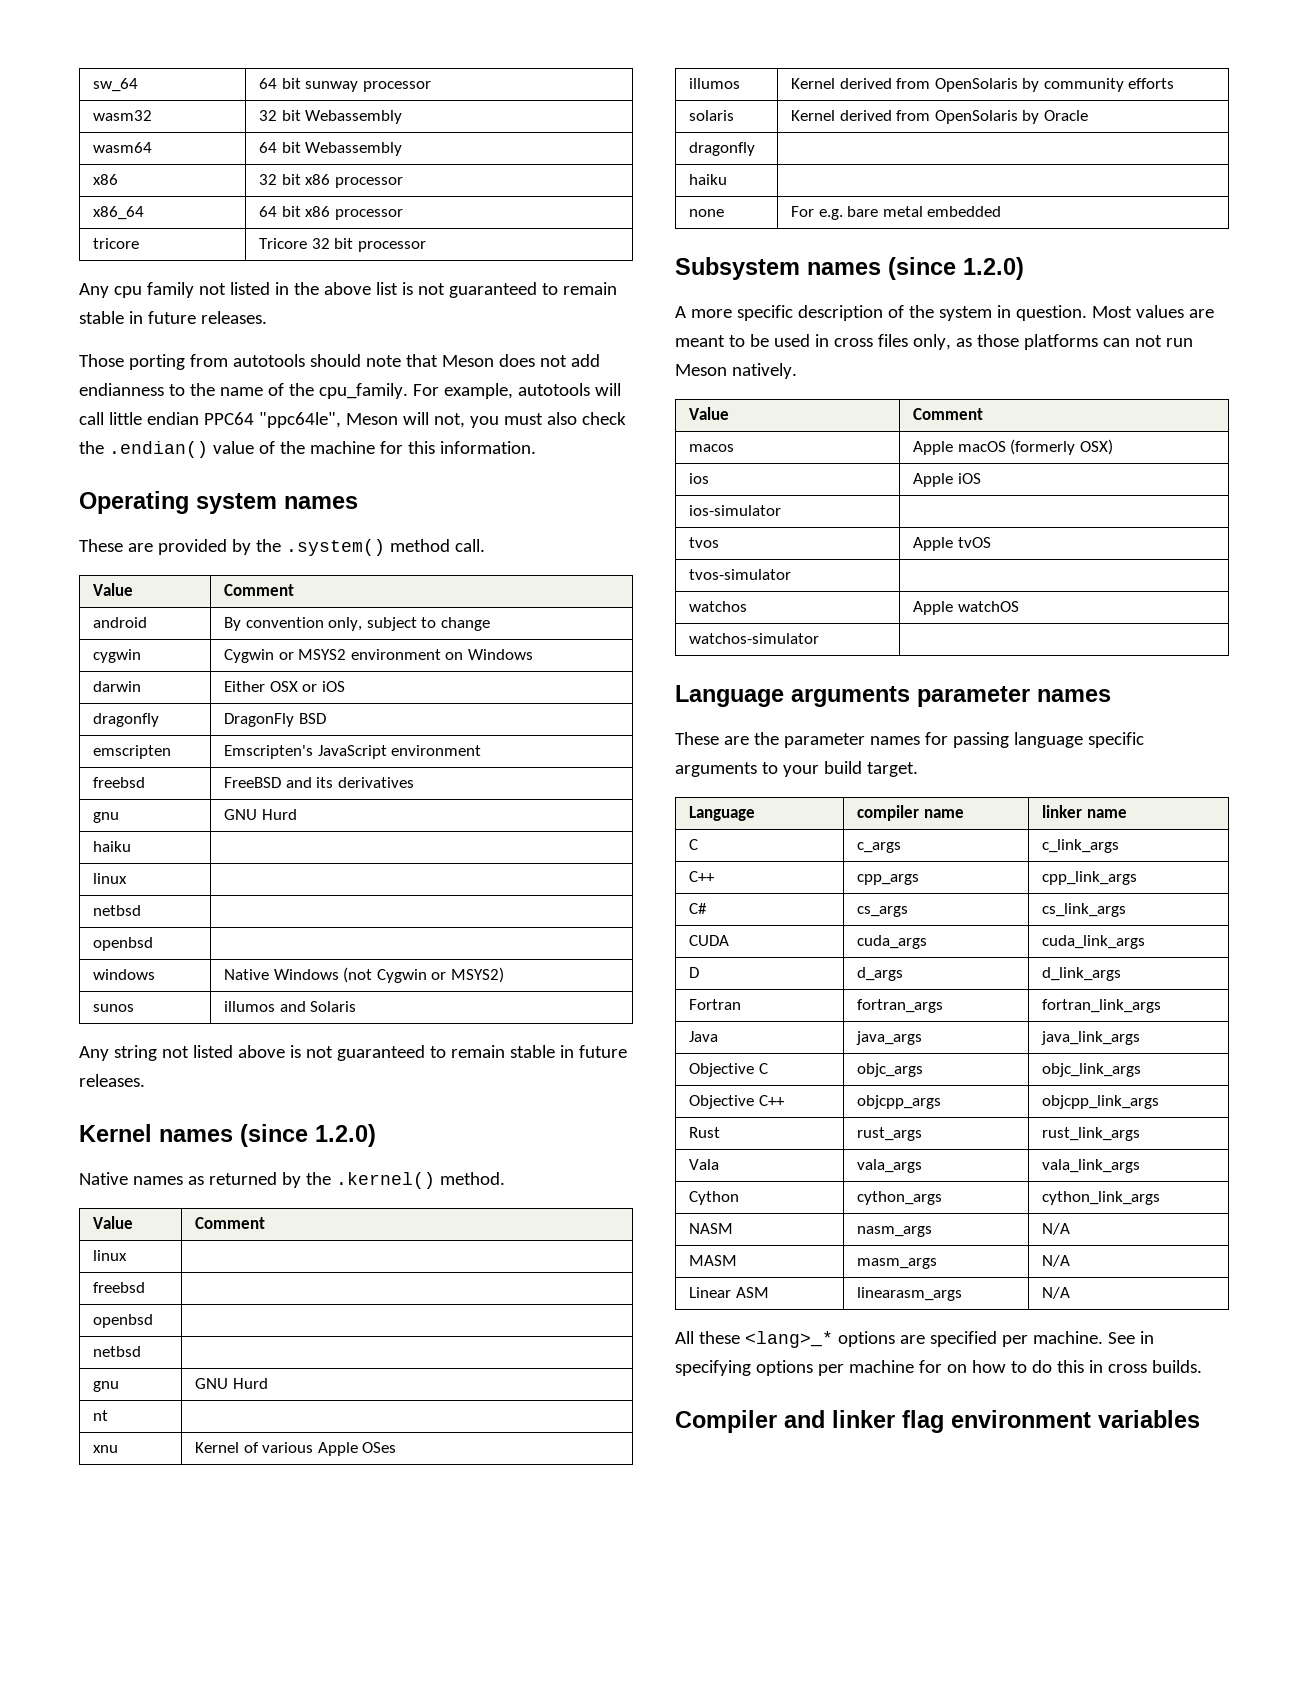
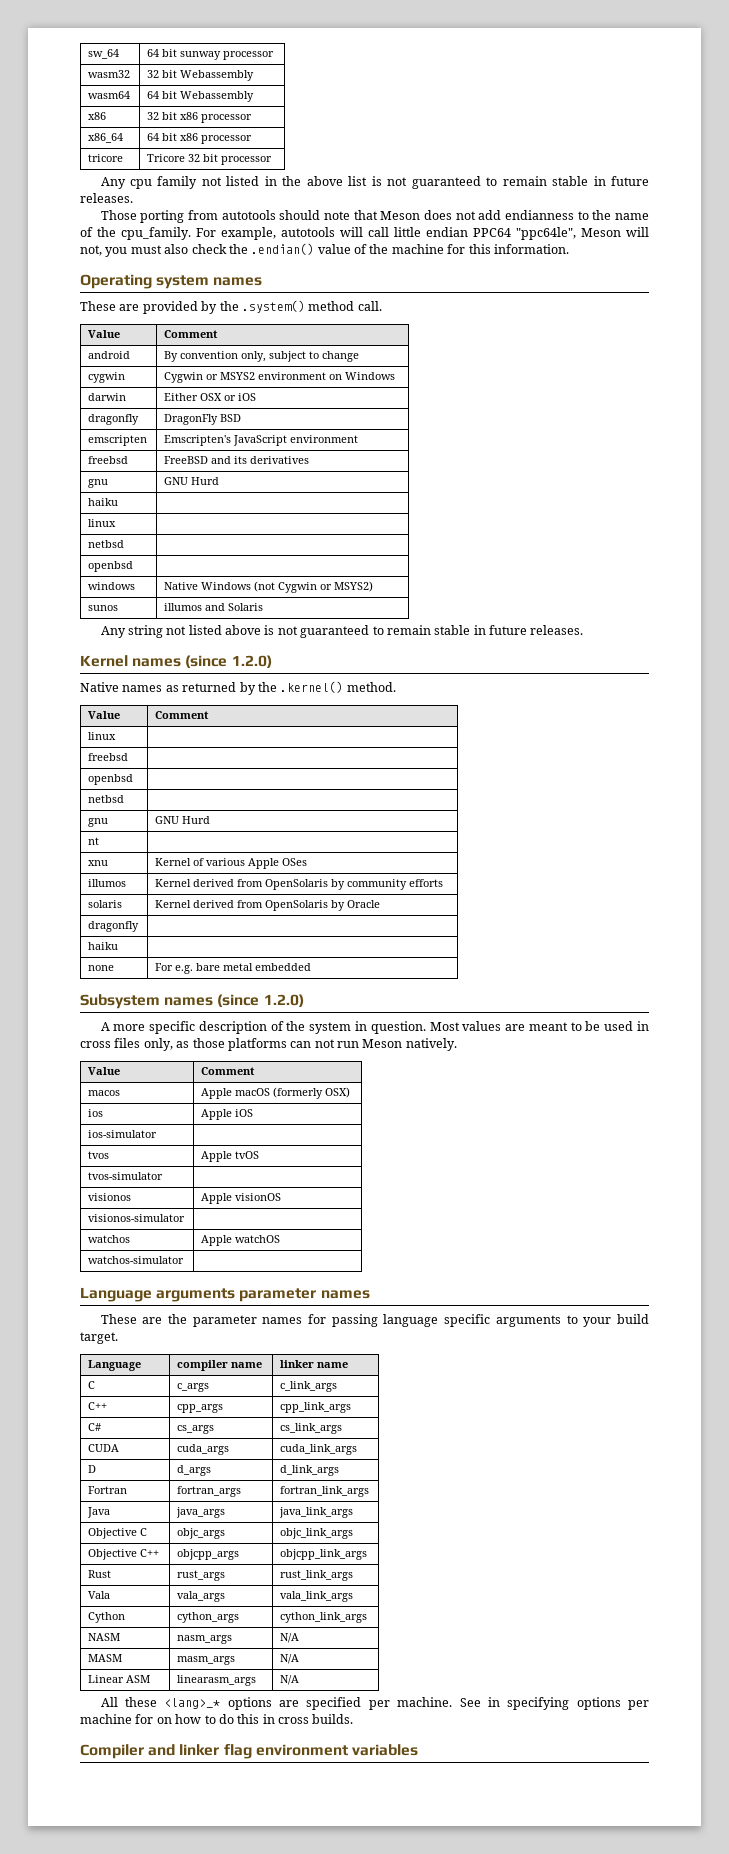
(792, 574) none -> [88,1193,132,1201] [201,1193,282,1204] [88,1214,186,1222] // visionos | Apple visionOS // visionos-simulator |

